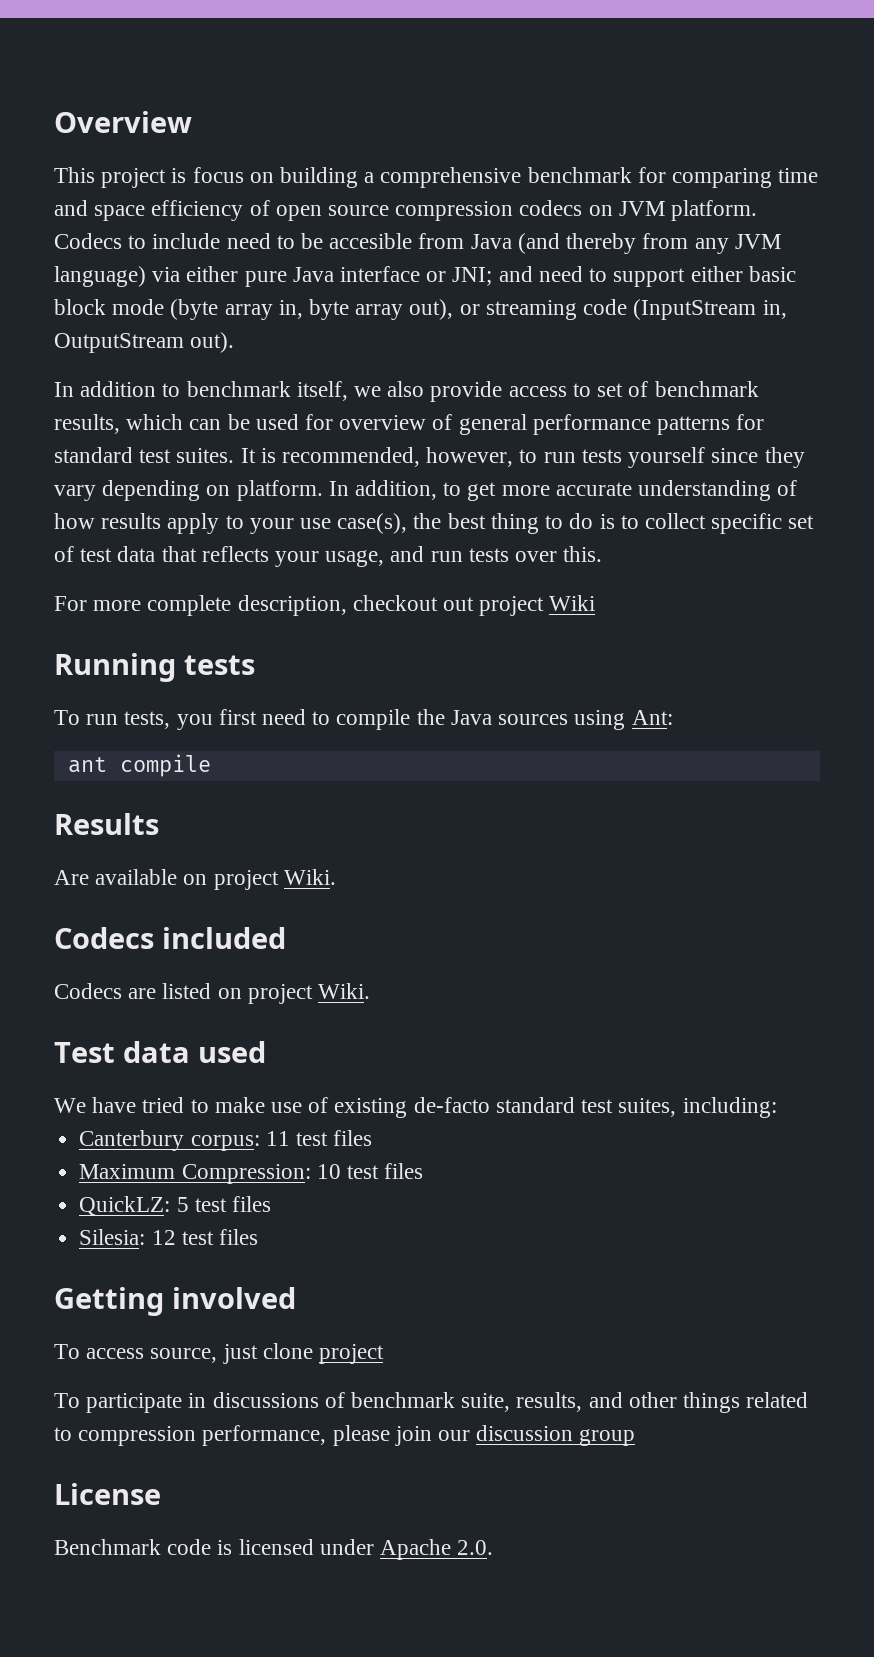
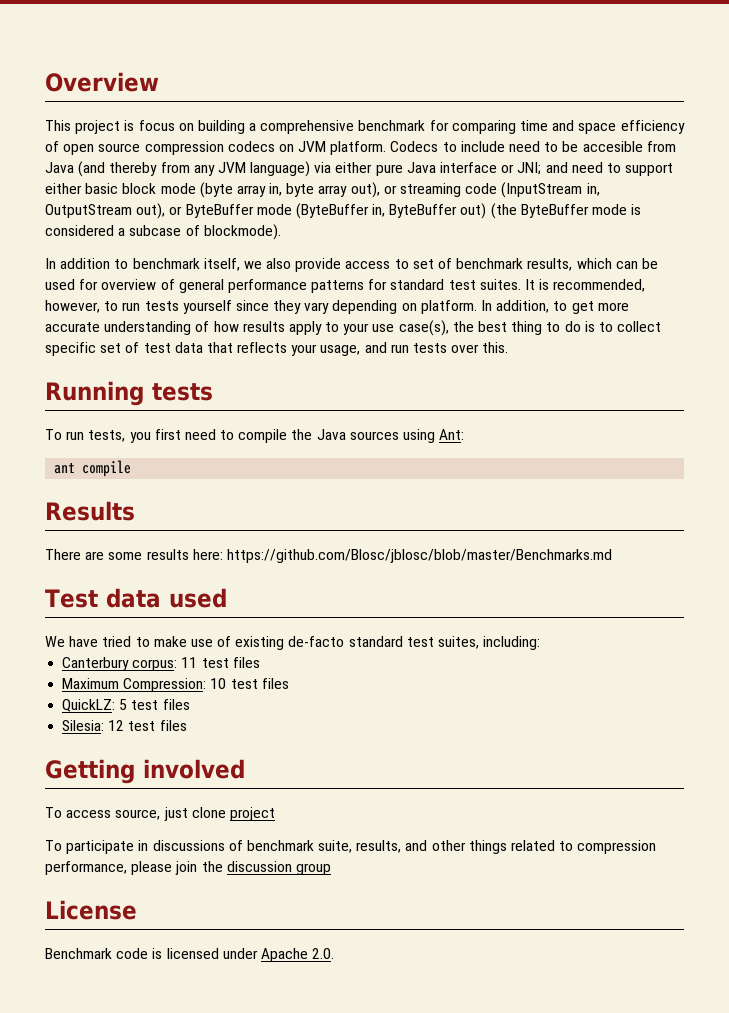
[190,332,235,353] out). -> [136,203,642,219] [45,224,281,240] out), or ByteBuffer mode (ByteBuffer in, ByteBuffer out) (the ByteBuffer mode is considered a subcase of blockmode).
[54,595,596,616] // For more complete description, checkout out project Wiki -> (509, 347) none
[54,869,336,890] [54,927,286,949] [54,983,371,1004] Are available on project Wiki. // Codecs included // Codecs are listed on project Wiki. -> [45,549,612,563] There are some results here: https://github.com/Blosc/jblosc/blob/master/Benchmarks.md
[438,1430,471,1441] our -> [201,861,223,872] the

